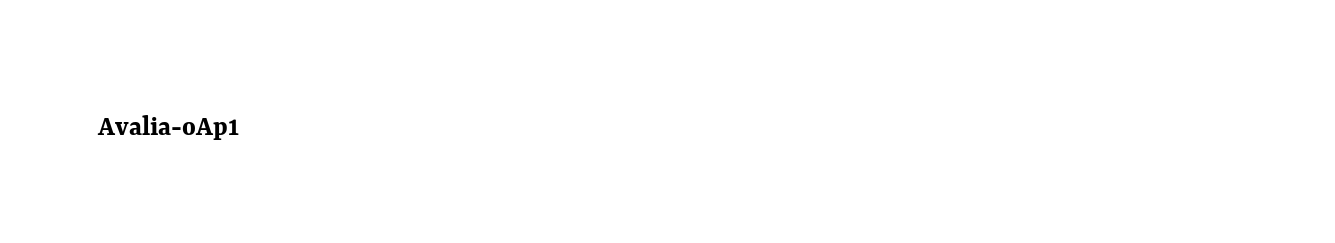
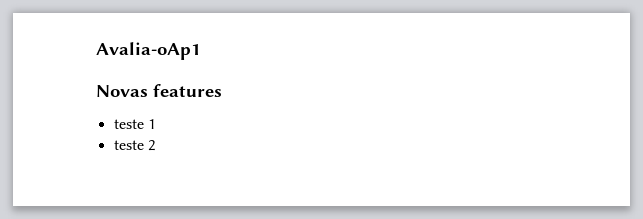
(239, 127) none -> [96,84,222,97] [113,119,155,129] [113,140,155,151] // Novas features // teste 1 // teste 2

